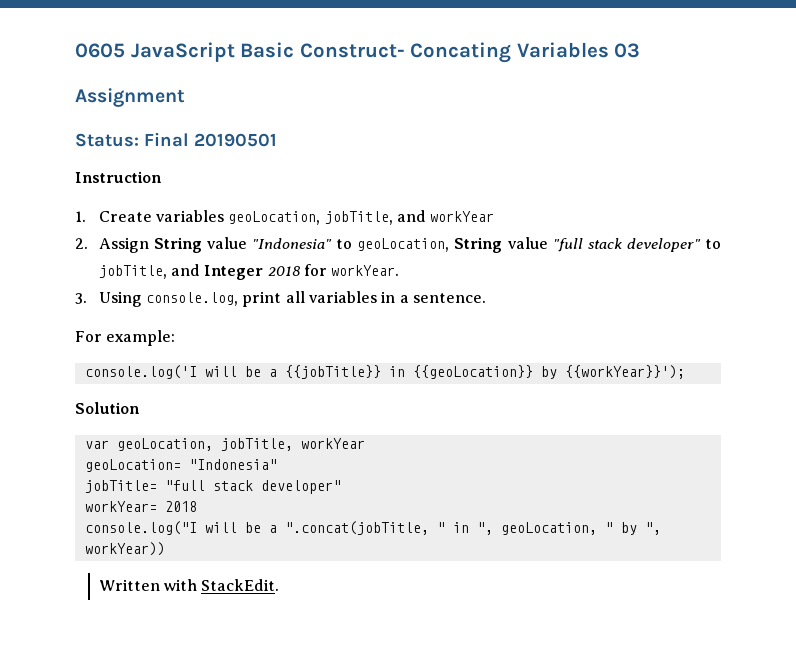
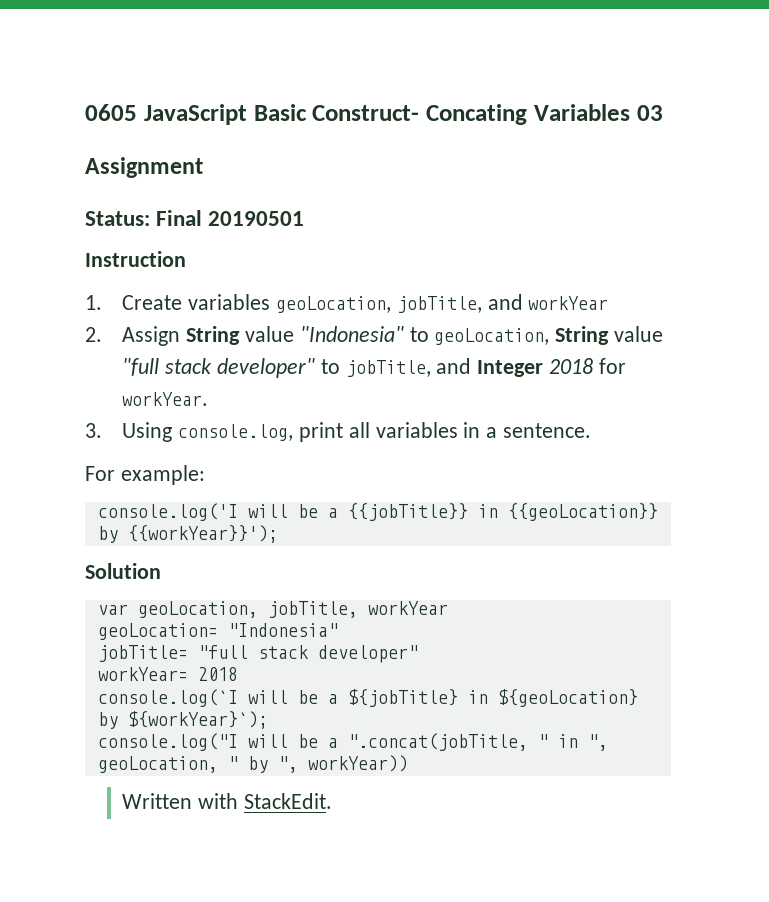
(197, 506) none -> [97,689,638,707] [97,711,268,729] // console.log(`I will be a ${jobTitle} in ${geoLocation} by ${workYear}`);

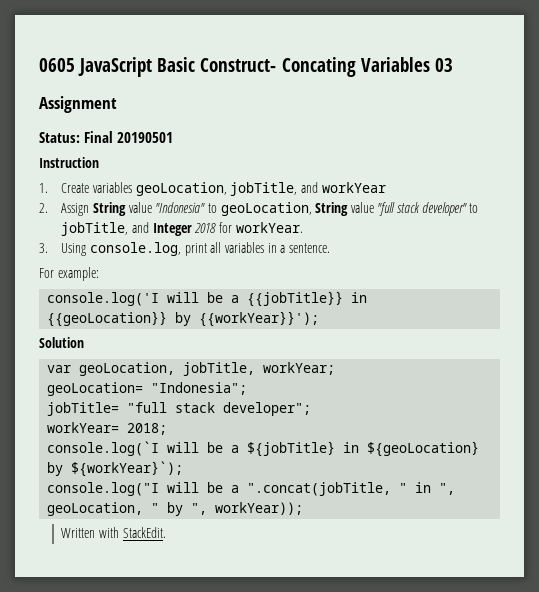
[367,601,448,615] workYear -> [263,362,336,375] workYear;
[227,623,338,637] "Indonesia" -> [151,382,248,395] "Indonesia";
[317,645,418,663] developer" -> [223,402,312,416] developer";
[197,667,238,681] 2018 -> [127,423,168,435] 2018;
[307,755,408,772] workYear)) -> [215,502,304,515] workYear));

